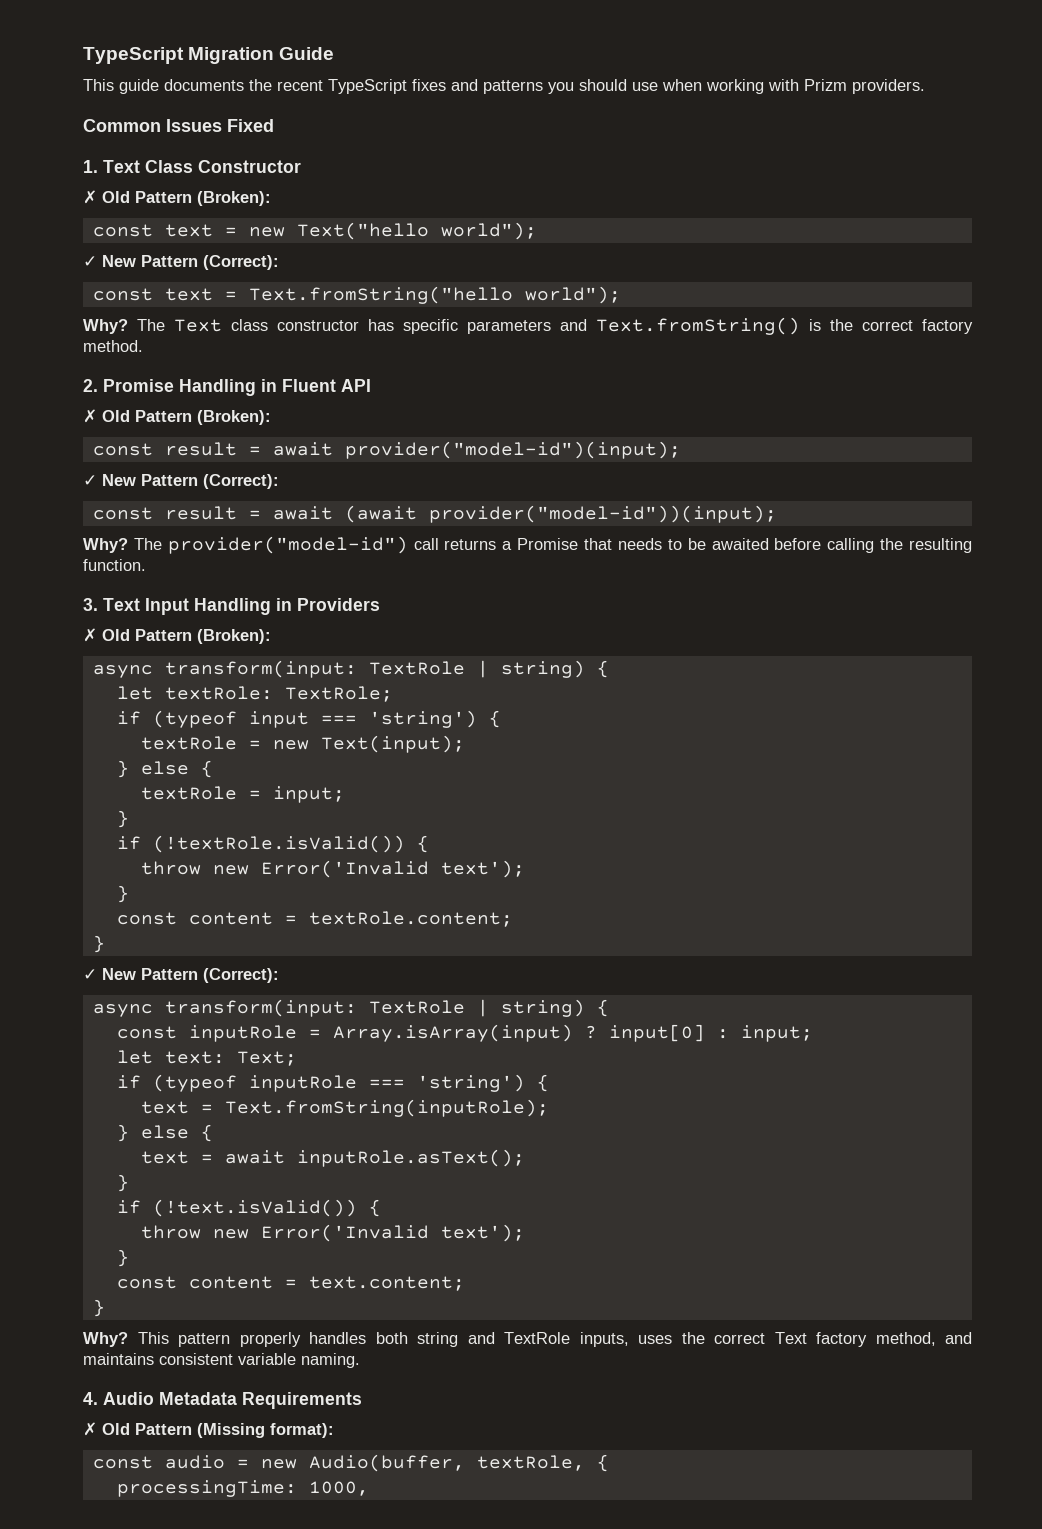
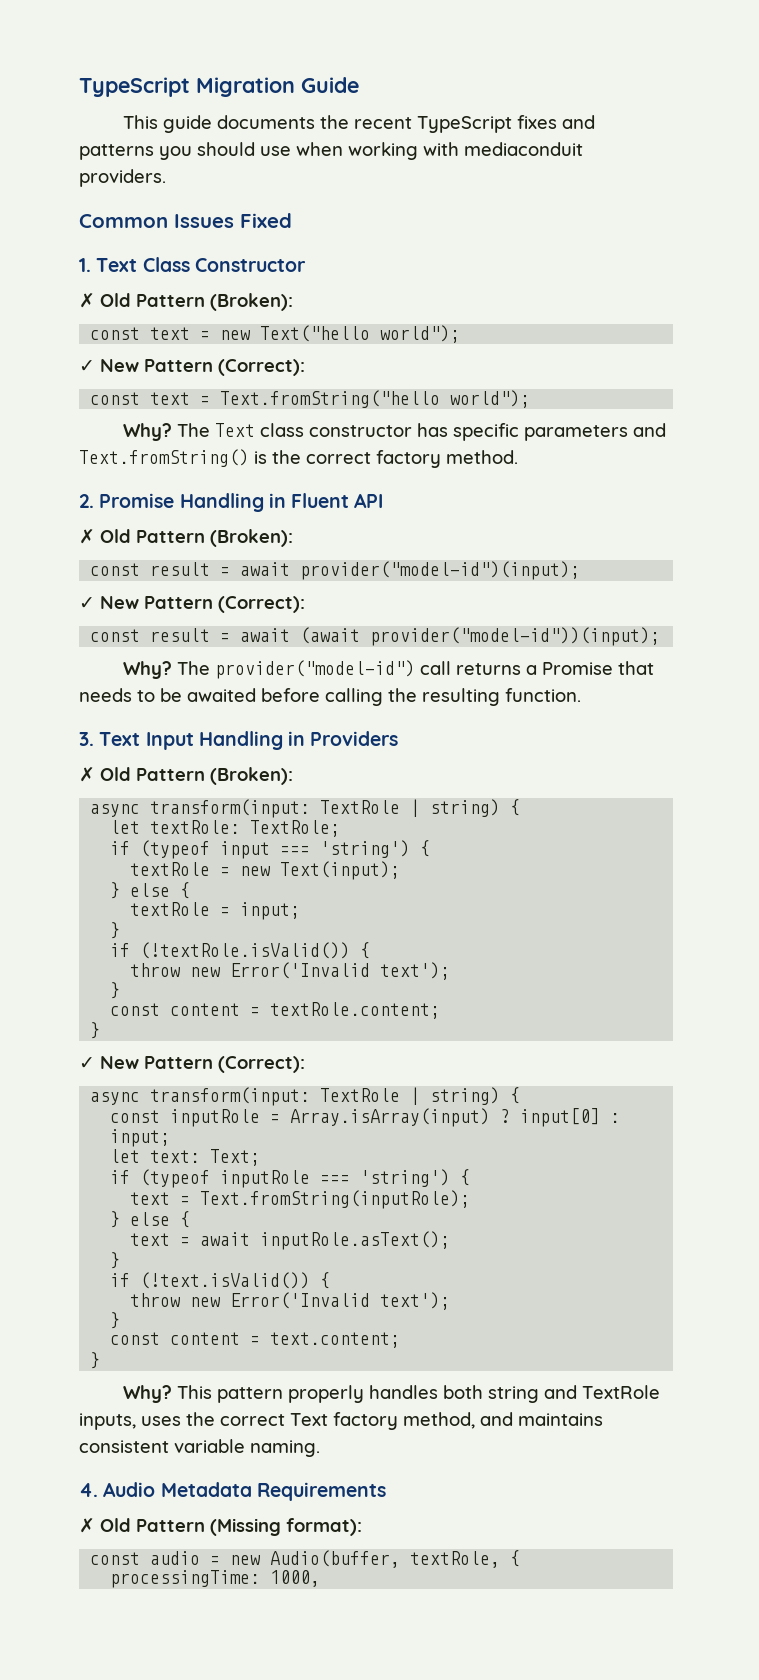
[804,79,847,91] Prizm -> [464,142,583,156] mediaconduit

